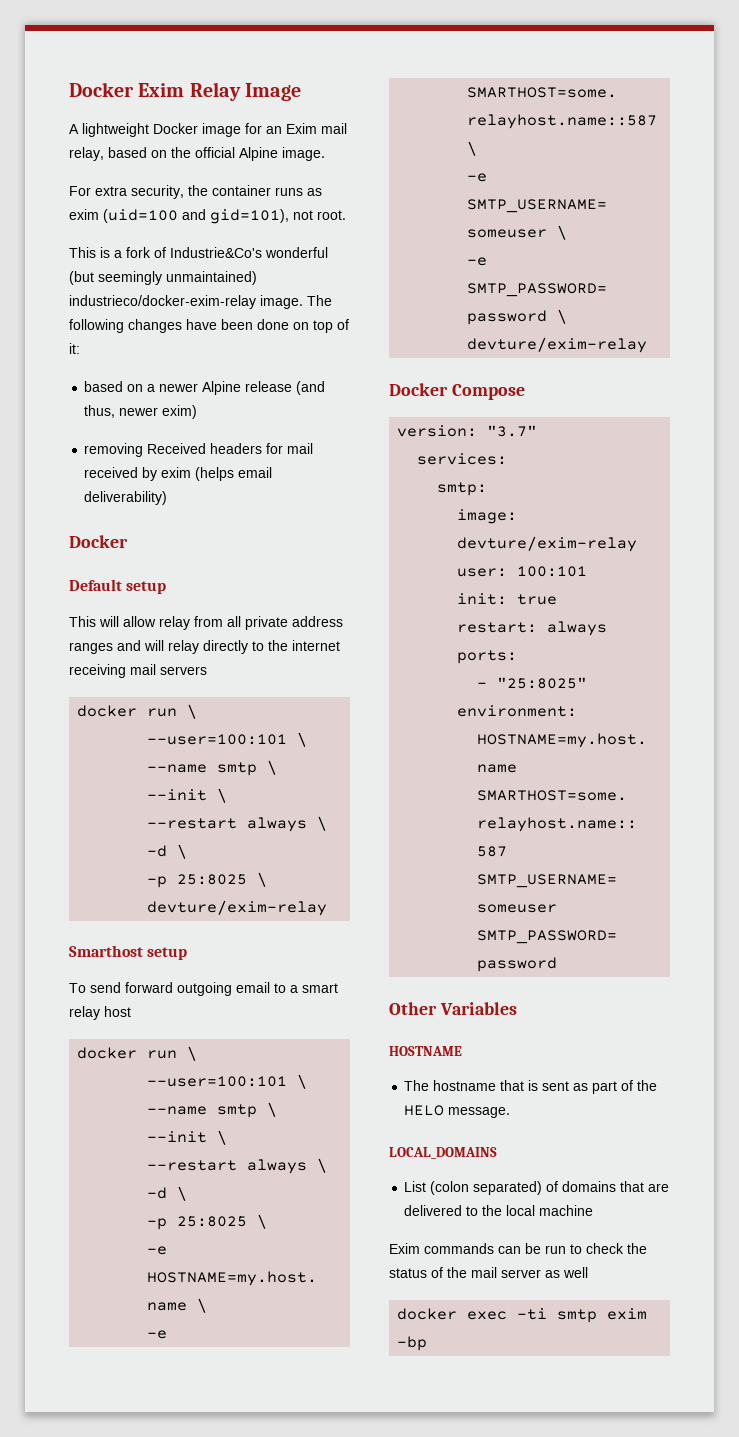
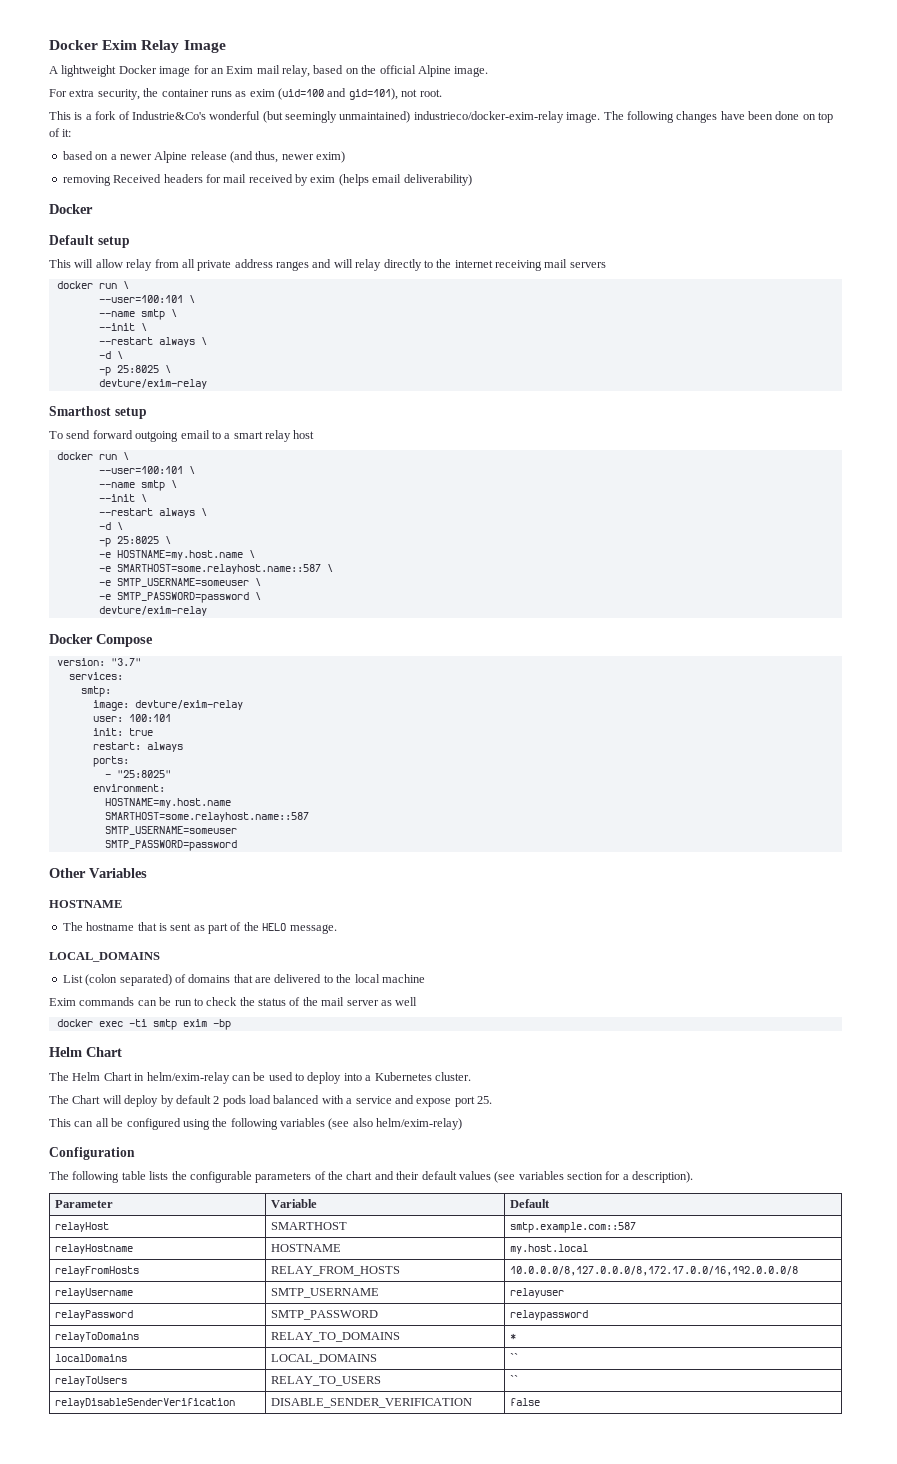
(428, 1343) none -> [49,1047,122,1057] [49,1072,471,1084] [49,1095,492,1107] [49,1118,463,1130] [49,1147,135,1160] [49,1171,694,1183] [55,1200,114,1208] [271,1199,318,1208] [510,1199,551,1208] [55,1222,110,1232] [271,1222,348,1230] [510,1222,637,1233] [55,1244,134,1254] [271,1244,342,1252] [510,1244,589,1254] [55,1266,140,1276] [271,1266,401,1276] [510,1266,799,1276] [55,1288,134,1298] [271,1288,380,1298] [510,1288,565,1298] [55,1310,134,1320] [271,1310,379,1320] [510,1310,589,1321] [55,1332,140,1342] [271,1332,401,1342] [510,1333,517,1340] [55,1354,128,1362] [271,1354,378,1364] [510,1353,519,1362] [55,1376,128,1386] [271,1376,382,1386] [510,1375,519,1384] [55,1398,236,1408] [271,1398,473,1408] [510,1398,541,1406] // Helm Chart // The Helm Chart in helm/exim-relay can be used to deploy into a Kubernetes cluster. // The Chart will deploy by default 2 pods load balanced with a service and expose port 25. // This can all be configured using the following variables (see also helm/exim-relay) // Configuration // The following table lists the configurable parameters of the chart and their default values (see variables section for a description). // Parameter | Variable | Default // relayHost | SMARTHOST | smtp.example.com::587 // relayHostname | HOSTNAME | my.host.local // relayFromHosts | RELAY_FROM_HOSTS | 10.0.0.0/8,127.0.0.0/8,172.17.0.0/16,192.0.0.0/8 // relayUsername | SMTP_USERNAME | relayuser // relayPassword | SMTP_PASSWORD | relaypassword // relayToDomains | RELAY_TO_DOMAINS | * // localDomains | LOCAL_DOMAINS | `` // relayToUsers | RELAY_TO_USERS | `` // relayDisableSenderVerification | DISABLE_SENDER_VERIFICATION | false

